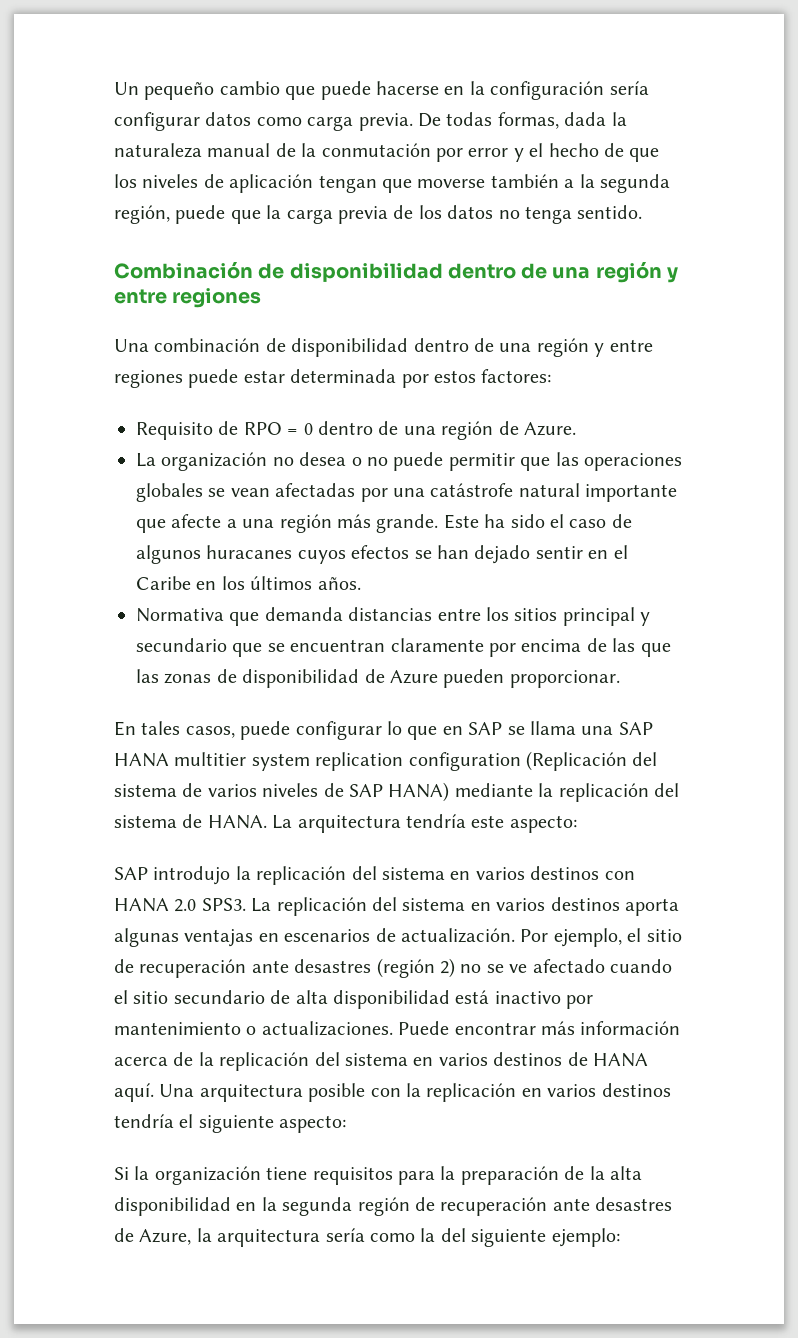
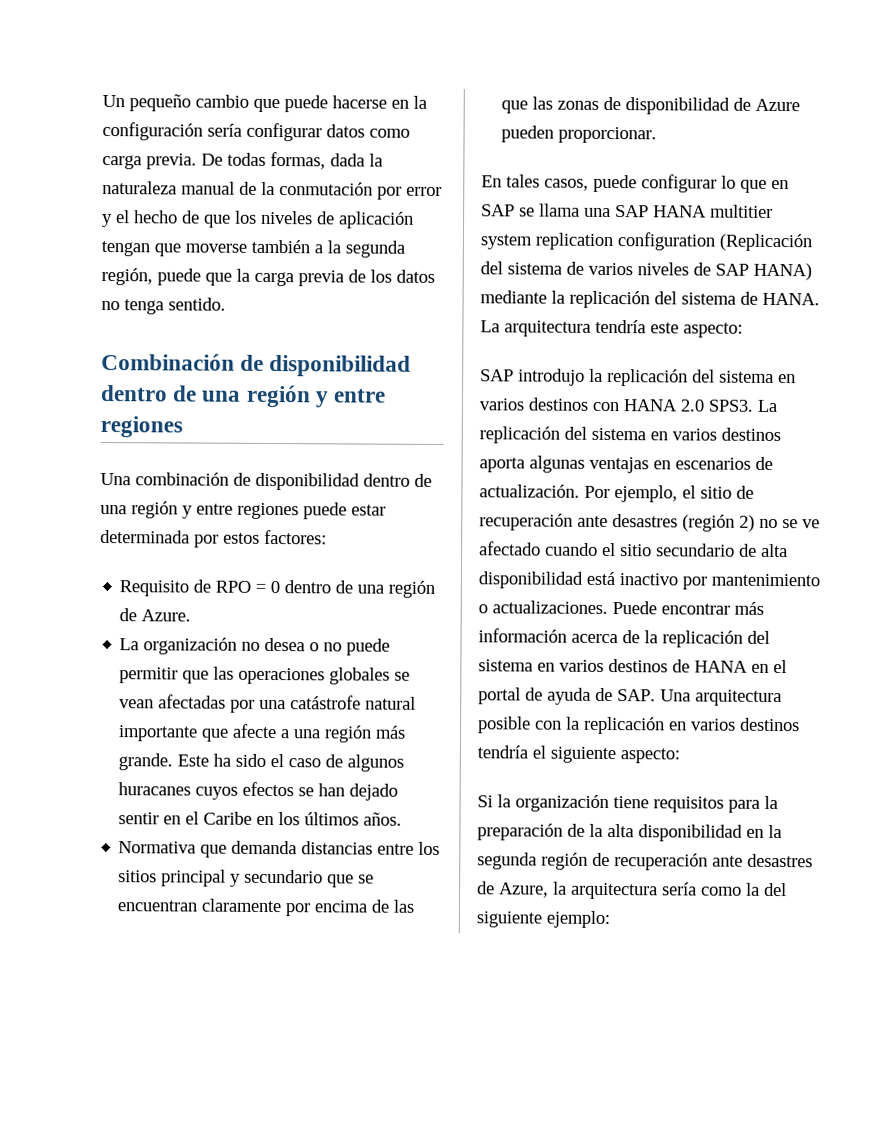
[114,1083,154,1102] aquí. -> [751,659,787,674] [478,687,656,705] en el portal de ayuda de SAP.

